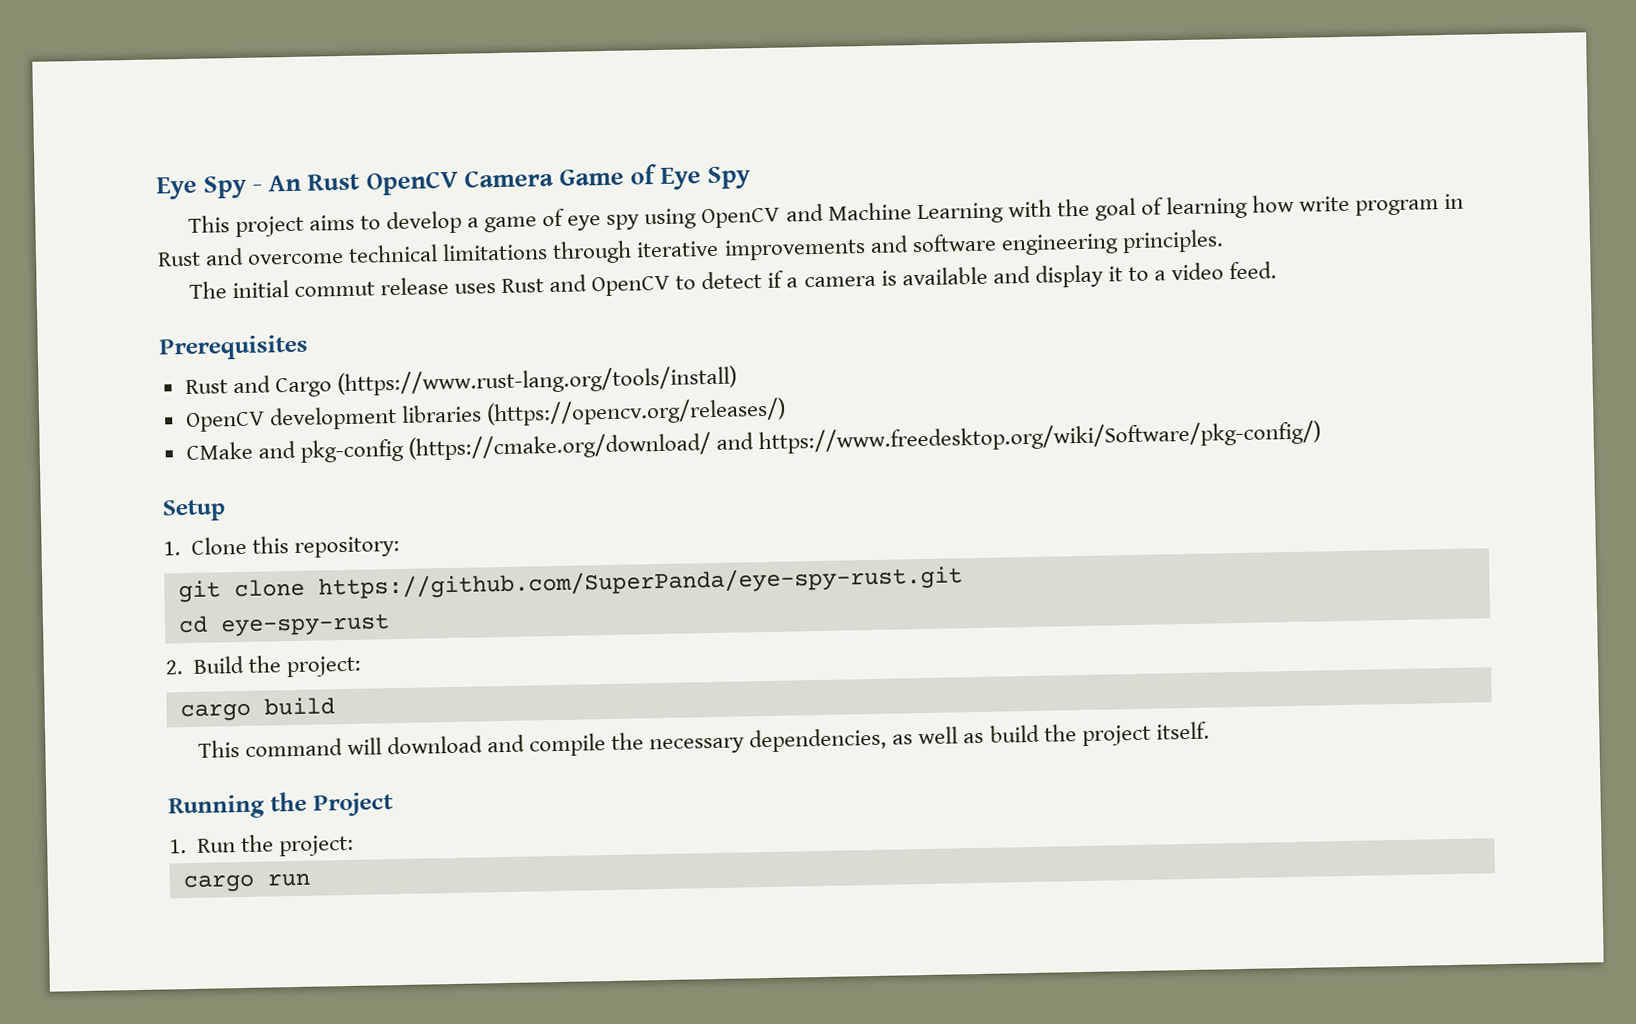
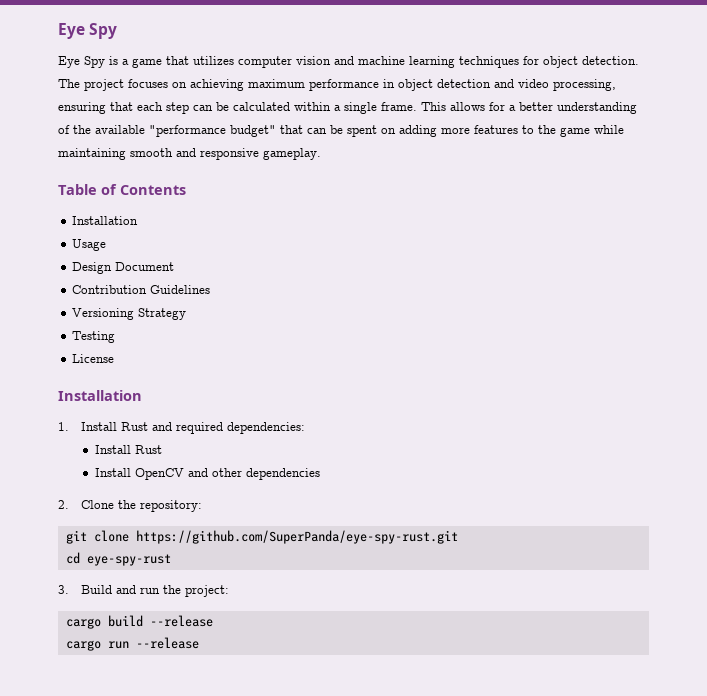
[156,163,752,200] [187,193,1465,238] [157,229,1224,267] [188,261,1278,299] [159,334,308,361] [184,365,737,398] [185,397,786,433] [185,420,1322,463] [162,499,226,522] [163,536,290,556] Eye Spy - An Rust OpenCV Camera Game of Eye Spy // This project aims to develop a game of eye spy using OpenCV and Machine Learning with the goal of learning how write program in Rust and overcome technical limitations through iterative improvements and software engineering principles. // The initial commut release uses Rust and OpenCV to detect if a camera is available and display it to a video feed. // Prerequisites // Rust and Cargo (https://www.rust-lang.org/tools/install) // OpenCV development libraries (https://opencv.org/releases/) // CMake and pkg-config (https://cmake.org/download/ and https://www.freedesktop.org/wiki/Software/pkg-config/) // Setup // 1. Clone this -> [58,23,118,39] [58,56,639,68] [58,79,616,91] [58,102,637,114] [58,125,624,137] [58,148,321,160] [58,184,186,195] [72,216,139,225] [72,239,107,251] [72,262,175,274] [72,285,211,294] [72,308,187,320] [72,331,116,343] [72,354,115,363] [58,390,142,401] [58,422,305,434] [94,445,162,454] [94,468,320,480] [58,500,136,509] Eye Spy // Eye Spy is a game that utilizes computer vision and machine learning techniques for object detection. The project focuses on achieving maximum performance in object detection and video processing, ensuring that each step can be calculated within a single frame. This allows for a better understanding of the available "performance budget" that can be spent on adding more features to the game while maintaining smooth and responsive gameplay. // Table of Contents // Installation // Usage // Design Document // Contribution Guidelines // Versioning Strategy // Testing // License // Installation // 1. Install Rust and required dependencies: // Install Rust // Install OpenCV and other dependencies // 2. Clone the
[165,655,245,675] 2. Build -> [58,585,160,594] 3. Build and run
[197,721,1210,758] [168,791,394,820] [169,834,355,857] // This command will download and compile the necessary dependencies, as well as build the project itself. // Running the Project // 1. Run the project: -> [149,615,213,627] --release
(311, 879) none -> [135,637,199,649] --release

